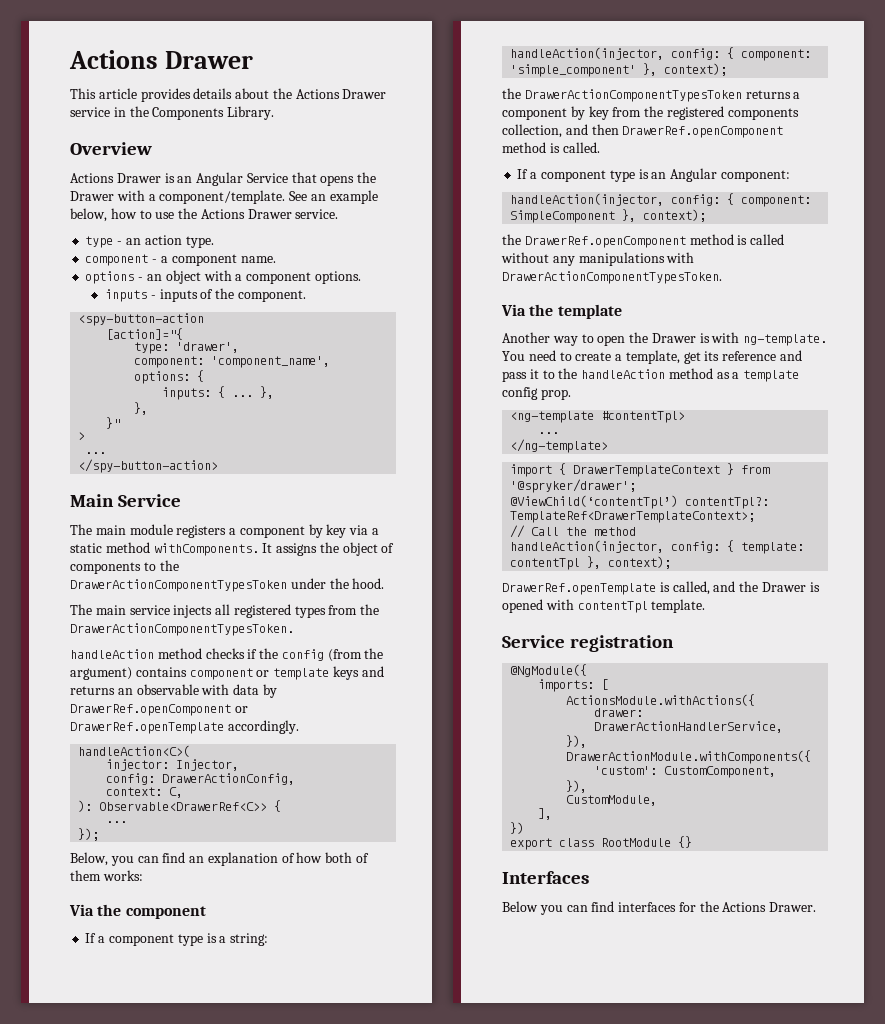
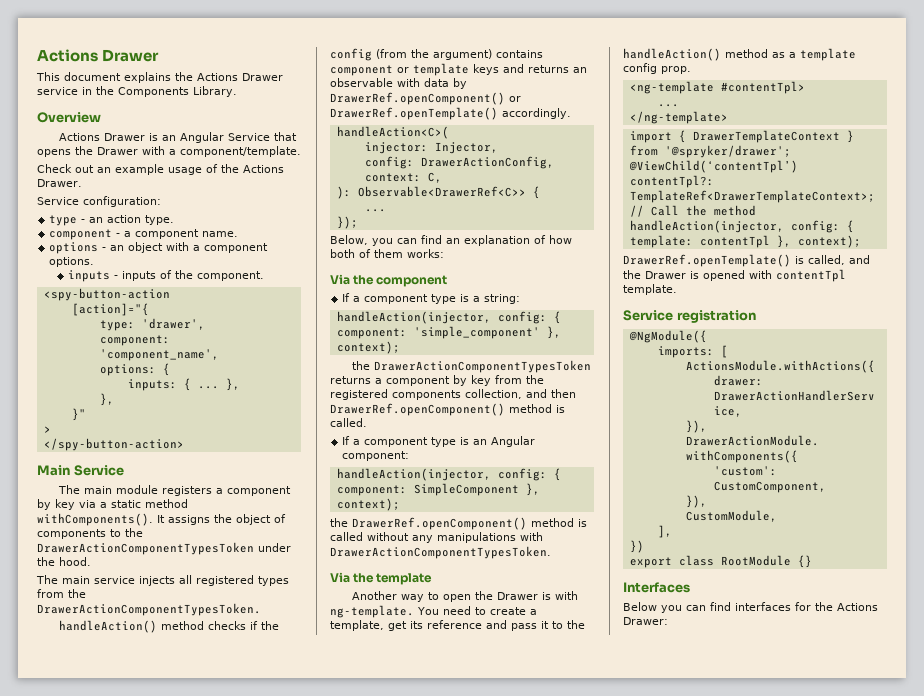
[98,88,270,102] article provides details about -> [64,72,171,83] document explains
[289,190,378,204] [70,208,339,222] See an example below, how to use the Actions Drawer service. -> [37,164,284,175] [37,179,82,187] [37,196,161,207] // Check out an example usage of the Actions Drawer. // Service configuration:
[85,452,107,454] // ... -> (51, 429) none
[153,543,259,556] withComponents. -> [37,513,153,526] withComponents().
[70,649,154,659] handleAction -> [58,620,157,633] handleAction()
[70,704,248,716] [70,722,224,734] DrawerRef.openComponent or DrawerRef.openTemplate -> [330,92,521,105] [330,107,498,120] DrawerRef.openComponent() or DrawerRef.openTemplate()
[622,126,784,138] DrawerRef.openComponent -> [330,403,505,416] DrawerRef.openComponent()
[524,236,686,248] DrawerRef.openComponent -> [352,517,527,530] DrawerRef.openComponent()
[581,369,666,379] handleAction -> [623,48,721,61] handleAction()
[502,583,656,595] DrawerRef.openTemplate -> [623,254,791,267] DrawerRef.openTemplate()
[769,902,817,912] Drawer. -> [623,617,668,625] Drawer:

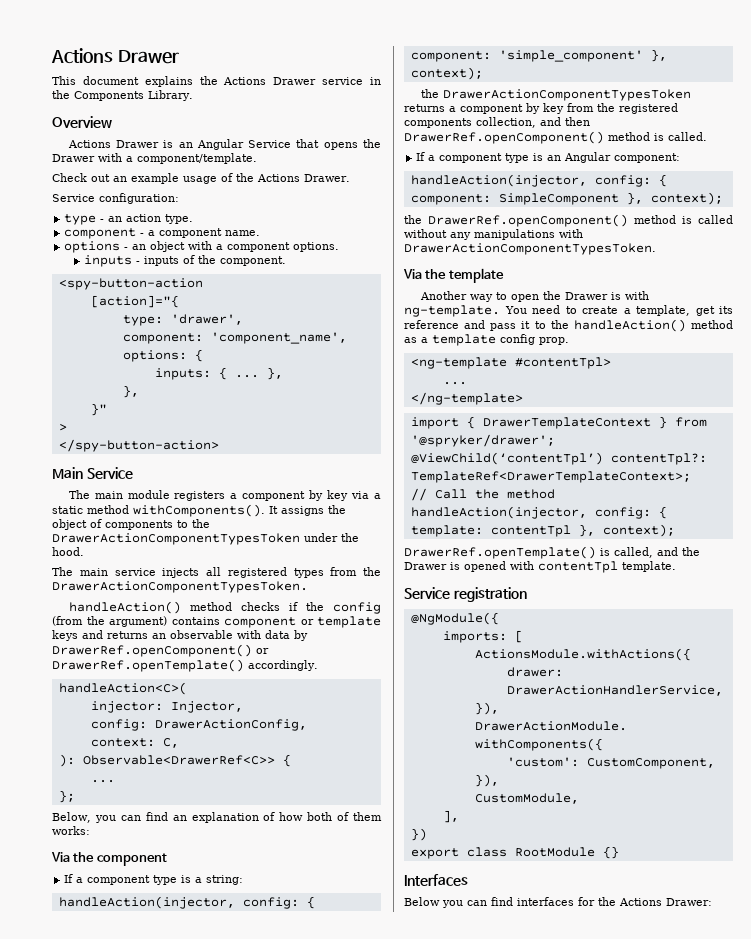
[336,216,358,229] }); -> [58,790,75,803] };

